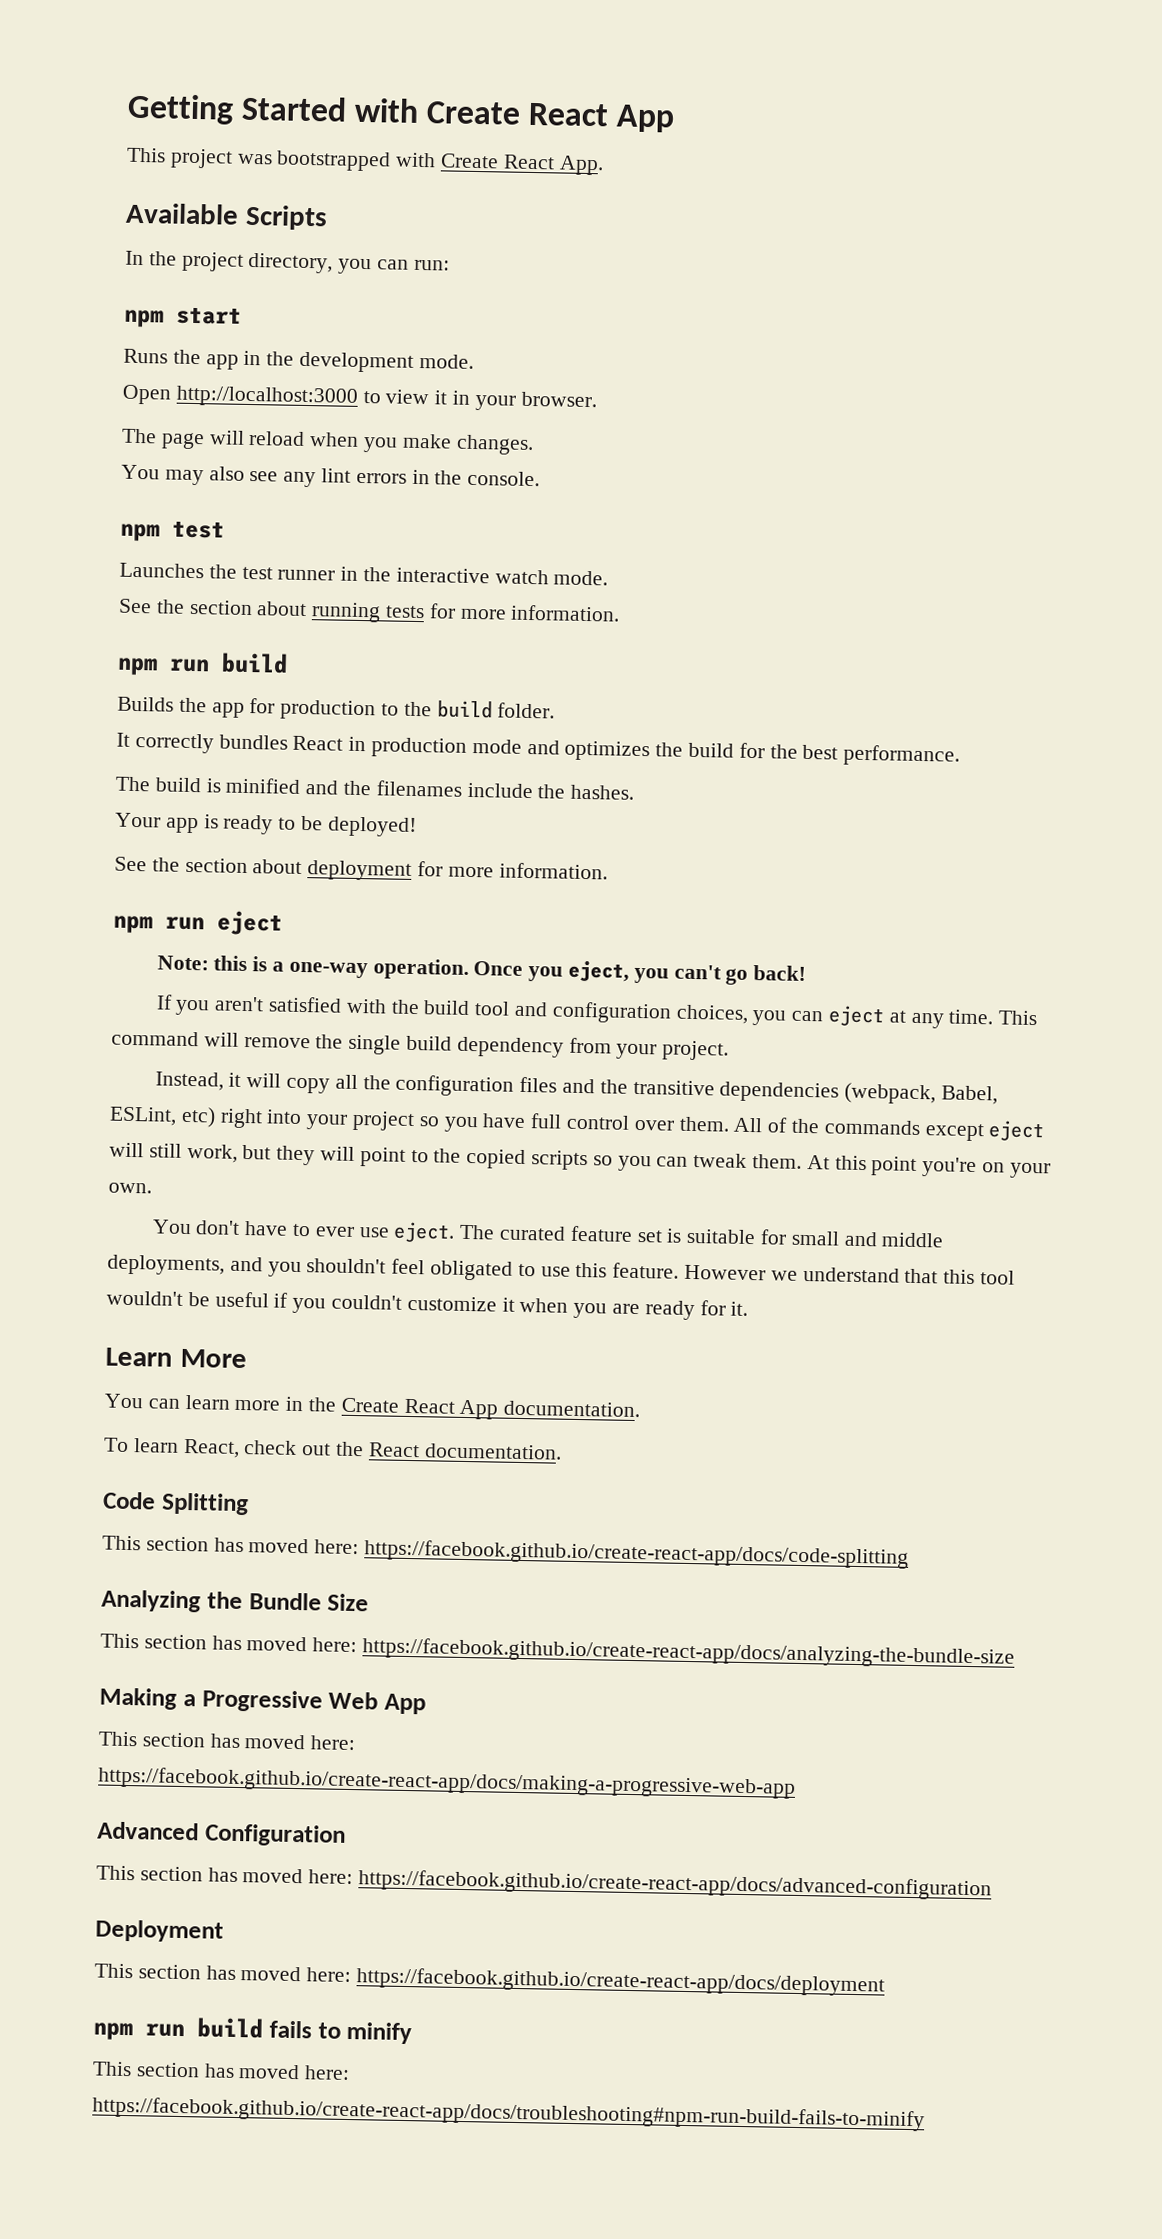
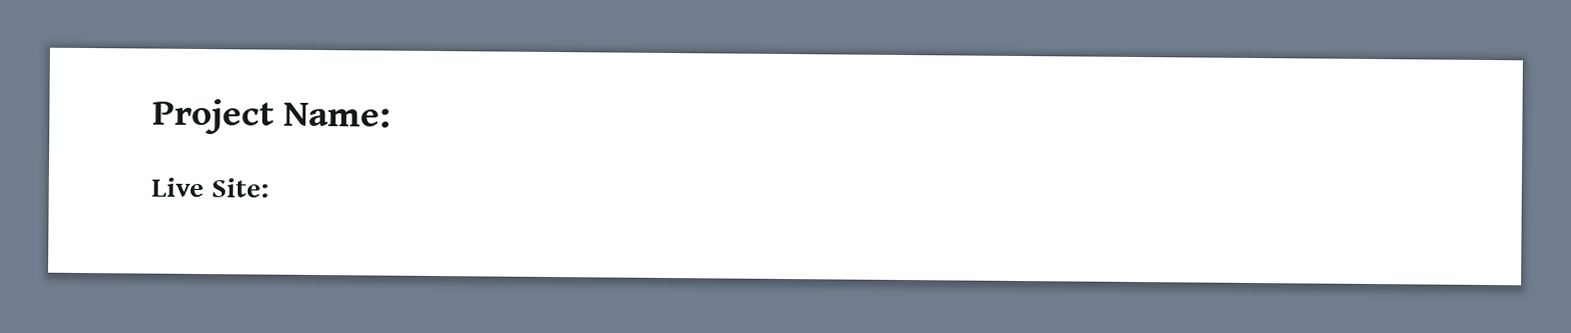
[127,93,676,133] [126,147,604,176] [125,202,328,231] [125,250,450,275] [124,307,242,328] [123,348,474,373] [122,384,597,411] [121,428,534,456] [121,464,541,488] [120,521,225,542] [119,562,609,586] [118,598,621,623] [117,652,288,676] [117,696,556,721] [116,732,961,767] [115,776,635,800] [115,812,417,838] [114,856,608,881] [113,910,283,936] [156,955,807,985] [155,994,1039,1029] [111,1030,730,1061] [154,1071,999,1105] [109,1106,1046,1142] [109,1142,1051,1179] [108,1182,152,1194] [151,1219,945,1248] [107,1254,1016,1285] [106,1290,749,1321] [105,1347,247,1369] [104,1393,641,1420] [104,1437,562,1460] [102,1491,249,1516] [102,1535,910,1569] [101,1589,370,1613] [100,1633,1016,1669] [99,1687,426,1715] [98,1731,356,1751] [98,1766,796,1799] [97,1821,346,1847] [96,1865,993,1901] [95,1919,224,1943] [94,1963,886,1997] [93,2017,413,2045] [92,2061,351,2081] [92,2096,925,2132] Getting Started with Create React App // This project was bootstrapped with Create React App. // Available Scripts // In the project directory, you can run: // npm start // Runs the app in the development mode. // Open http://localhost:3000 to view it in your browser. // The page will reload when you make changes. // You may also see any lint errors in the console. // npm test // Launches the test runner in the interactive watch mode. // See the section about running tests for more information. // npm run build // Builds the app for production to the build folder. // It correctly bundles React in production mode and optimizes the build for the best performance. // The build is minified and the filenames include the hashes. // Your app is ready to be deployed! // See the section about deployment for more information. // npm run eject // Note: this is a one-way operation. Once you eject, you can't go back! // If you aren't satisfied with the build tool and configuration choices, you can eject at any time. This command will remove the single build dependency from your project. // Instead, it will copy all the configuration files and the transitive dependencies (webpack, Babel, ESLint, etc) right into your project so you have full control over them. All of the commands except eject will still work, but they will point to the copied scripts so you can tweak them. At this point you're on your own. // You don't have to ever use eject. The curated feature set is suitable for small and middle deployments, and you shouldn't feel obligated to use this feature. However we understand that this tool wouldn't be useful if you couldn't customize it when you are ready for it. // Learn More // You can learn more in the Create React App documentation. // To learn React, check out the React documentation. // Code Splitting // This section has moved here: https://facebook.github.io/create-react-app/docs/code-splitting // Analyzing the Bundle Size // This section has moved here: https://facebook.github.io/create-react-app/docs/analyzing-the-bundle-size // Making a Progressive Web App // This section has moved here: https://facebook.github.io/create-react-app/docs/making-a-progressive-web-app // Advanced Configuration // This section has moved here: https://facebook.github.io/create-react-app/docs/advanced-configuration // Deployment // This section has moved here: https://facebook.github.io/create-react-app/docs/deployment // npm run build fails to minify // This section has moved here: https://facebook.github.io/create-react-app/docs/troubleshooting#npm-run-build-fails-to-minify -> [152,98,392,135] [151,177,269,198] Project Name: // Live Site:

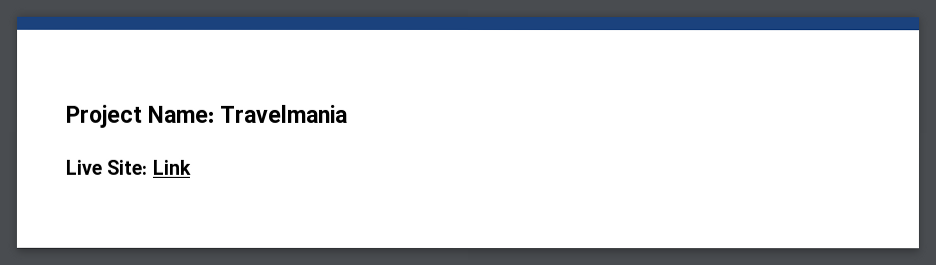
(392, 115) none -> [220,104,349,123] Travelmania
(269, 188) none -> [151,159,191,175] Link

